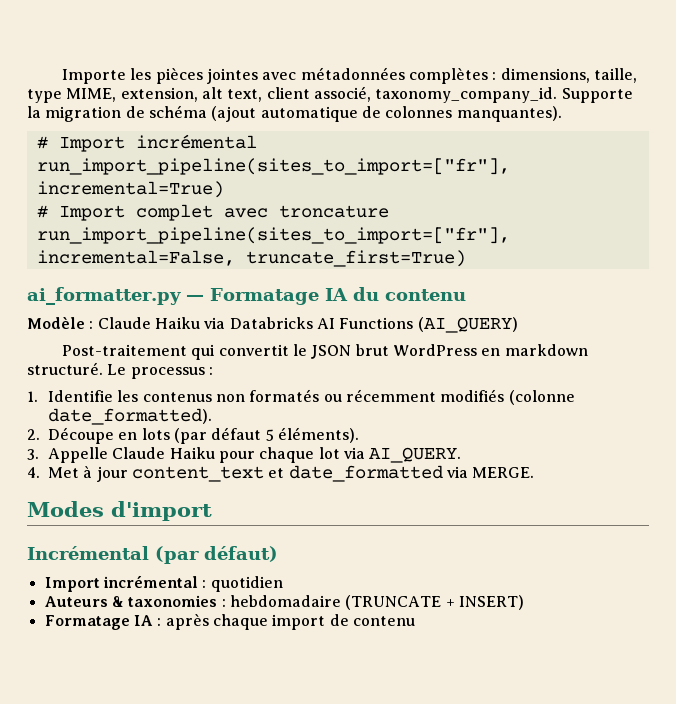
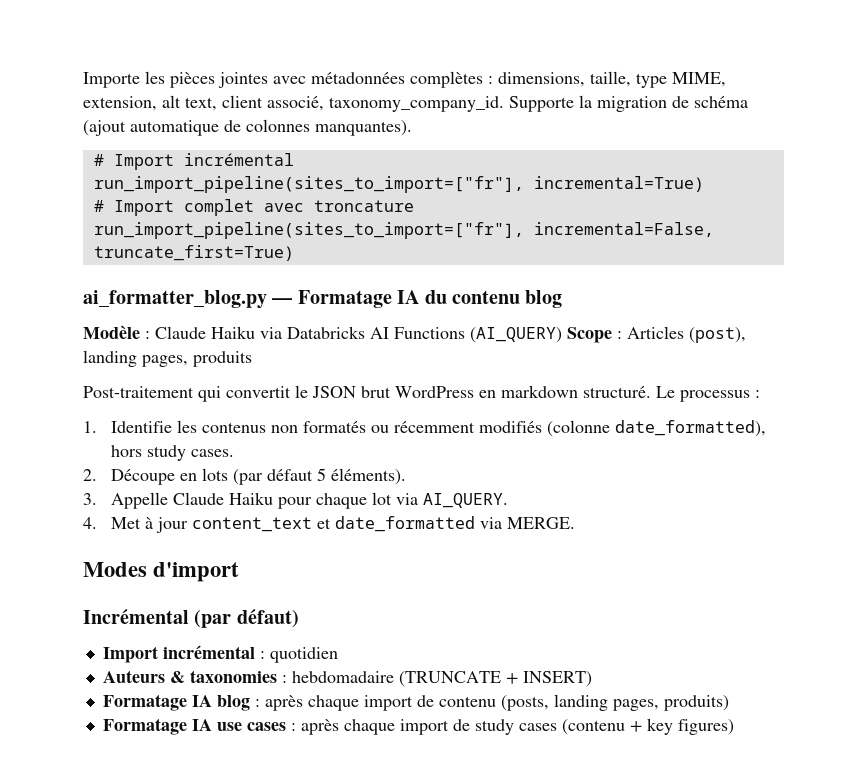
[27,287,181,305] ai_formatter.py -> [83,290,267,309] ai_formatter_blog.py
(466, 295) none -> [525,290,563,308] blog
(518, 325) none -> [567,326,746,343] [83,350,252,367] Scope : Articles (post), landing pages, produits
[48,408,213,425] date_formatted). -> [615,420,767,437] [111,445,235,461] date_formatted), hors study cases.
(153, 620) none -> [216,695,250,711] blog
(415, 621) none -> [500,694,729,711] [102,718,734,735] (posts, landing pages, produits) // Formatage IA use cases : après chaque import de study cases (contenu + key figures)

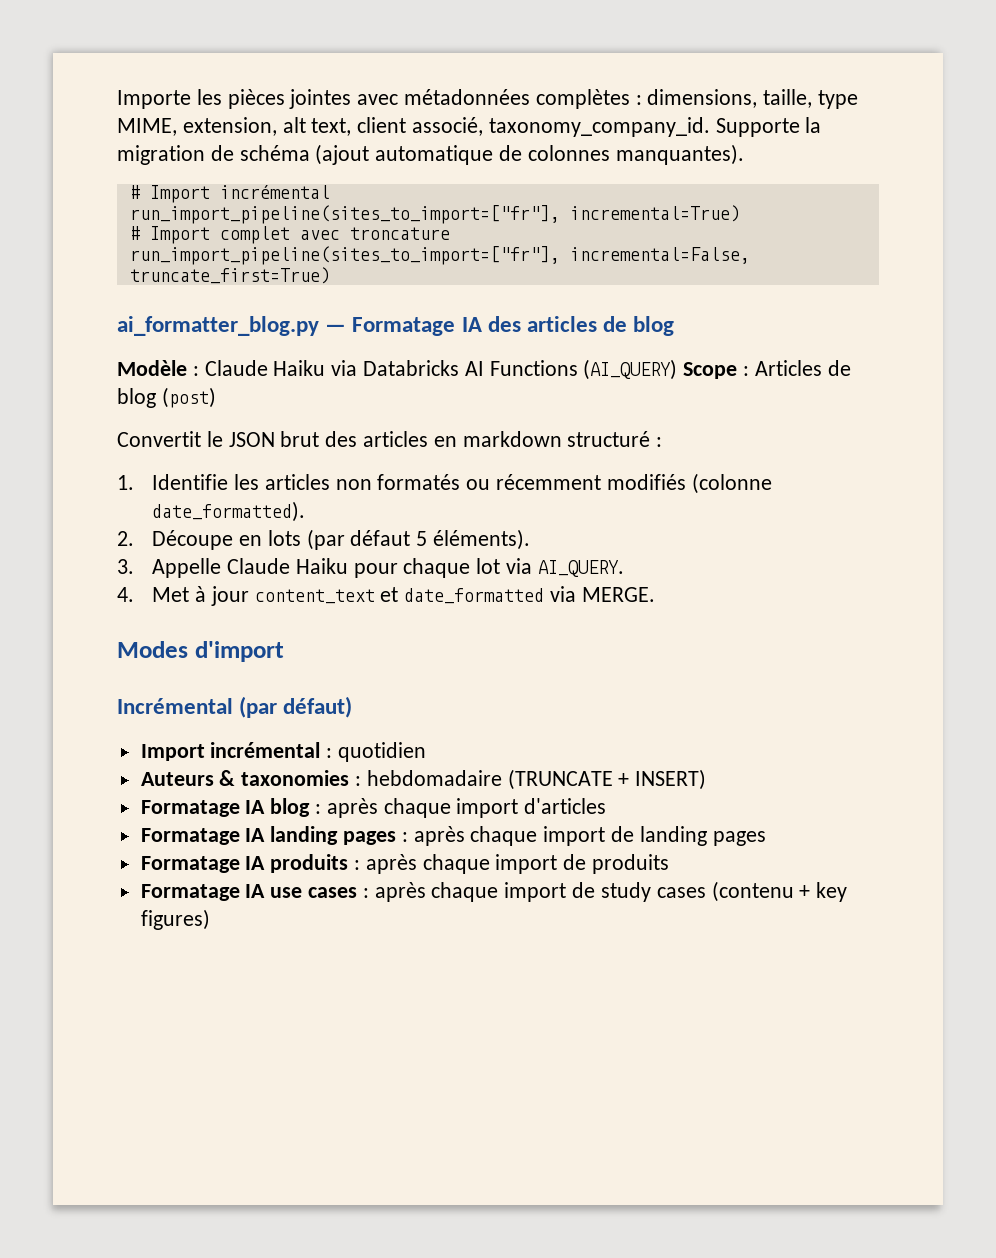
[424,290,520,304] du contenu -> [487,316,628,332] des articles de
[689,327,746,343] [83,350,252,367] [83,385,750,402] (post), landing pages, produits // Post-traitement qui convertit le JSON brut WordPress en markdown structuré. Le processus -> [827,360,851,376] [117,387,216,408] [117,431,651,447] de blog (post) // Convertit le JSON brut des articles en markdown structuré
[202,422,267,433] contenus -> [264,474,330,490] articles
[615,420,767,437] [111,445,235,461] date_formatted), hors study cases. -> [152,501,306,522] date_formatted).
[416,694,729,711] de contenu (posts, landing pages, produits) -> [524,798,607,814] [140,826,766,846] [140,854,670,874] d'articles // Formatage IA landing pages : après chaque import de landing pages // Formatage IA produits : après chaque import de produits

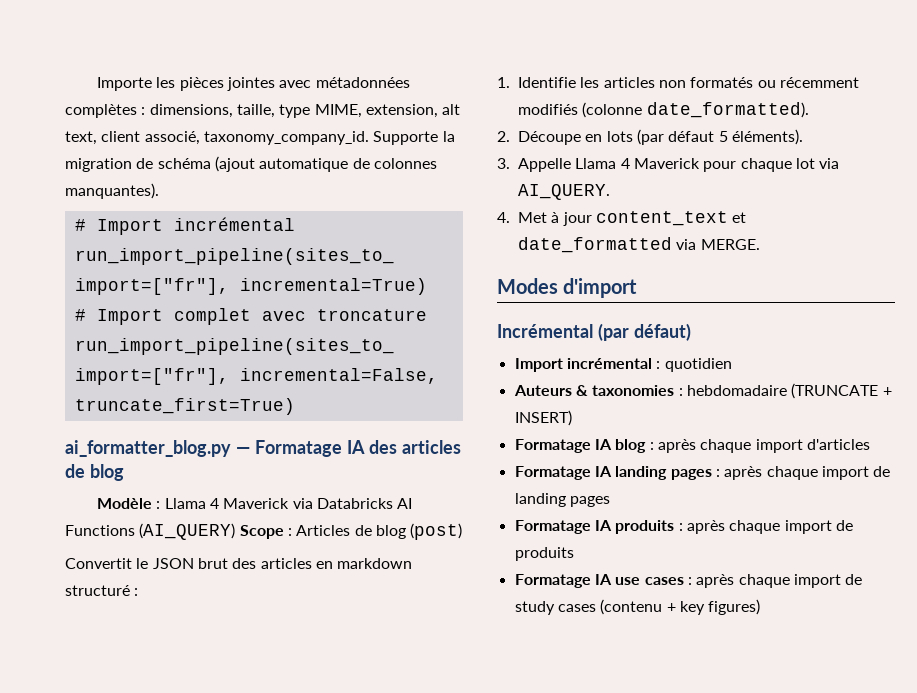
[204,360,326,376] Claude Haiku -> [164,498,290,509] Llama 4 Maverick
[226,558,348,574] Claude Haiku -> [575,158,700,169] Llama 4 Maverick

